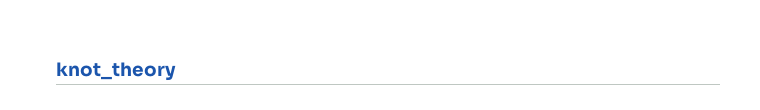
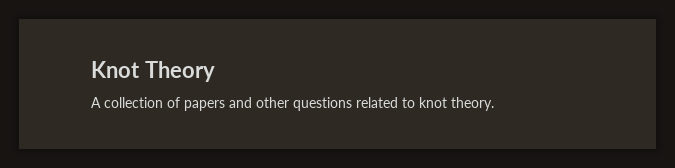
[56,62,176,81] knot_theory -> [91,61,215,82] [91,97,494,111] Knot Theory // A collection of papers and other questions related to knot theory.

